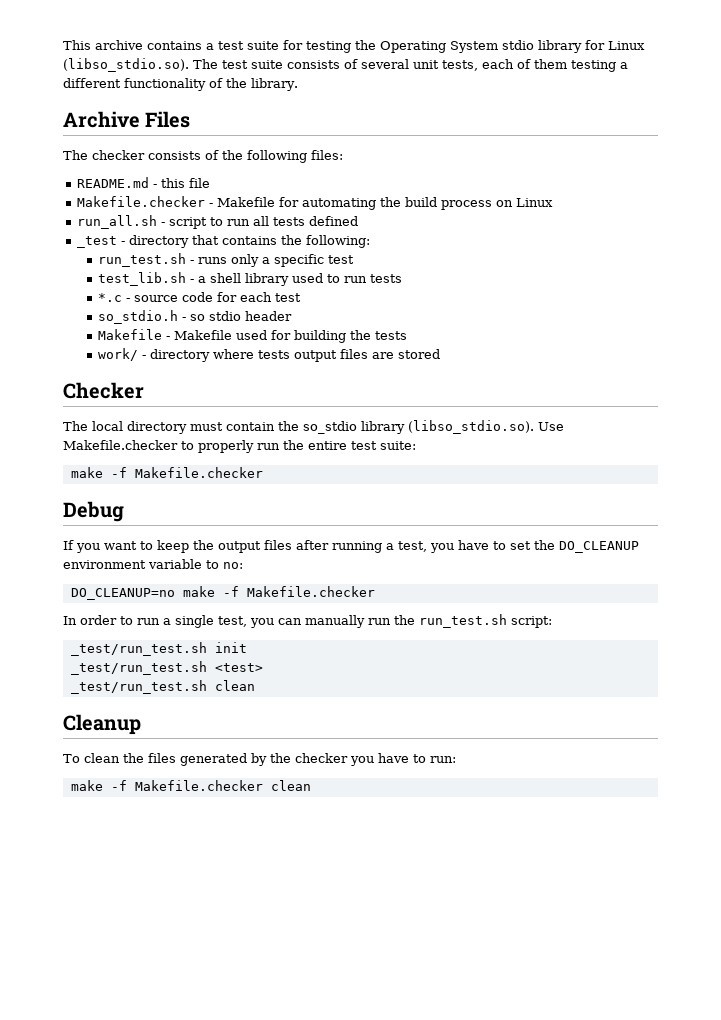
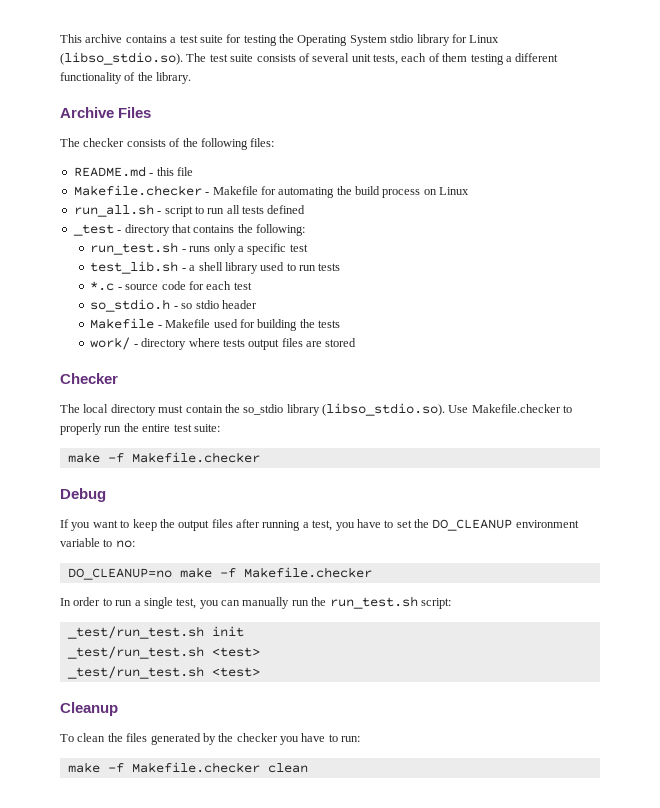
[214,680,255,691] clean -> [211,667,260,677] <test>

